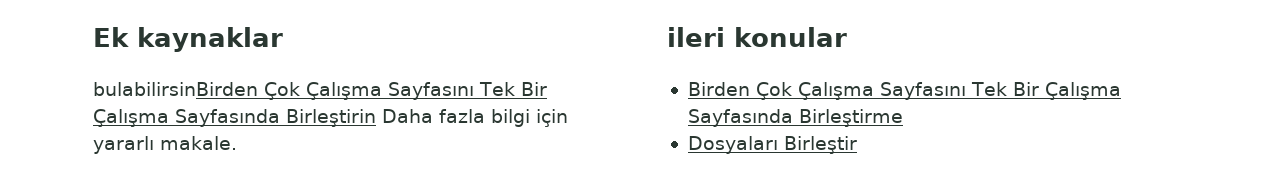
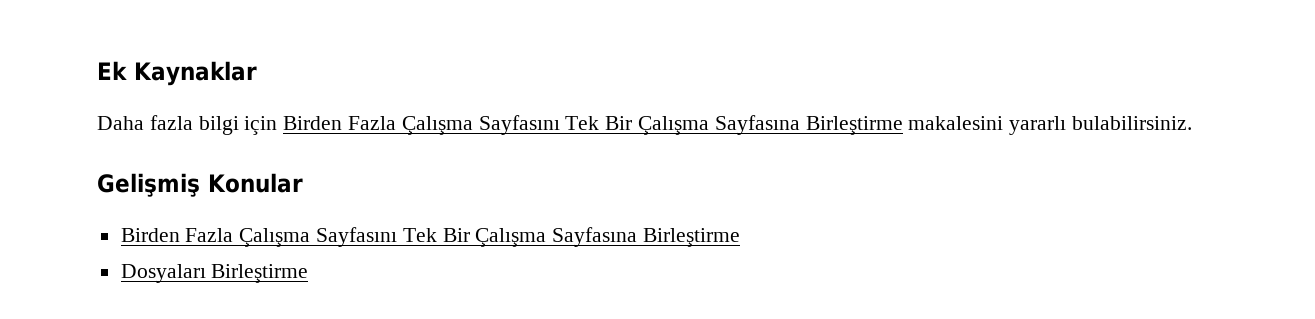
[137,27,283,52] [93,82,547,100] [93,109,568,127] [93,136,237,154] [667,27,847,47] [687,82,1121,100] [687,109,793,127] kaynaklar // bulabilirsinBirden Çok Çalışma Sayfasını Tek Bir Çalışma Sayfasında Birleştirin Daha fazla bilgi için yararlı makale. // ileri konular // Birden Çok Çalışma Sayfasını Tek Bir Çalışma Sayfasında -> [134,61,257,86] [97,115,1193,135] [97,173,303,197] [120,227,638,247] Kaynaklar // Daha fazla bilgi için Birden Fazla Çalışma Sayfasını Tek Bir Çalışma Sayfasına Birleştirme makalesini yararlı bulabilirsiniz. // Gelişmiş Konular // Birden Fazla Çalışma Sayfasını Tek Bir Çalışma Sayfasına
[783,136,857,154] Birleştir -> [211,264,309,283] Birleştirme

